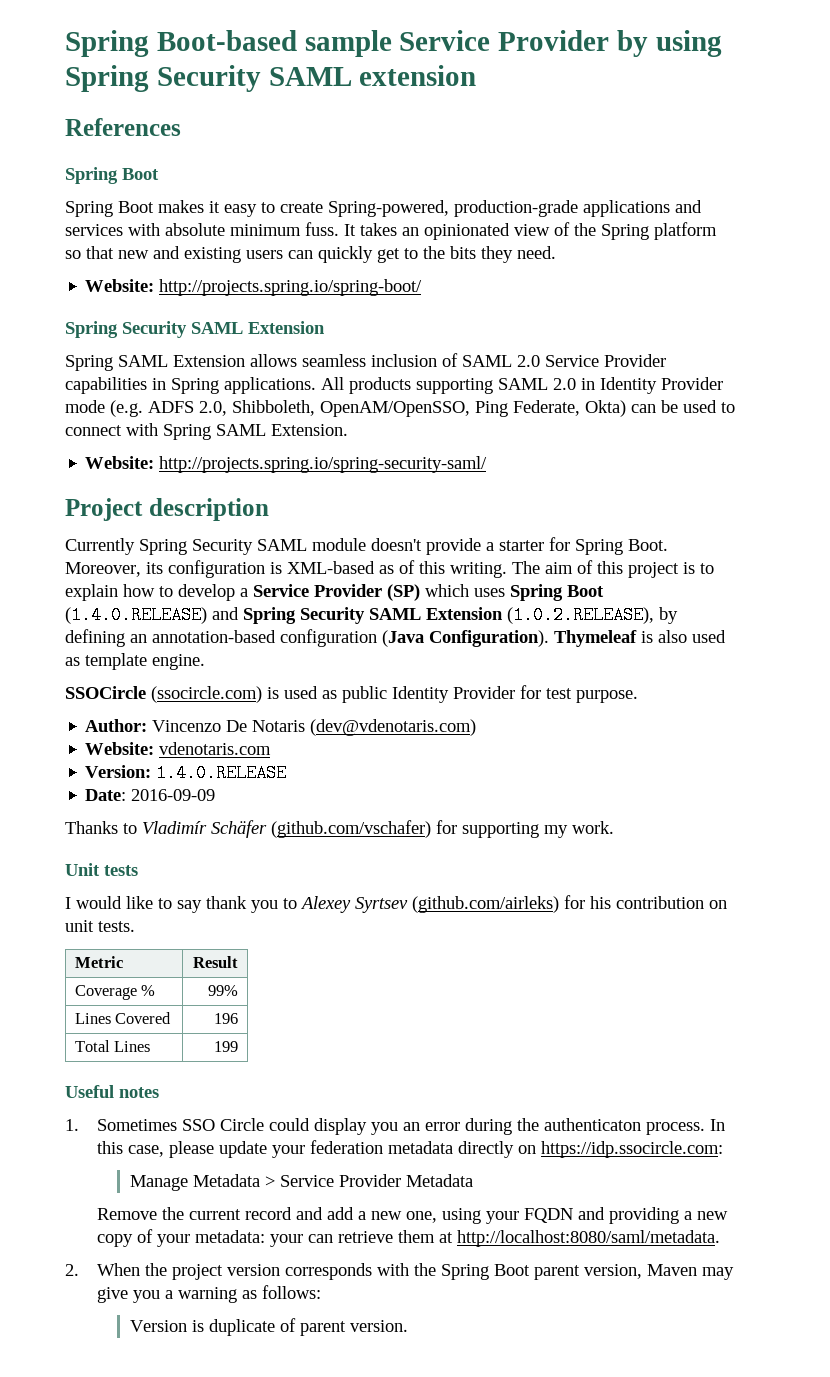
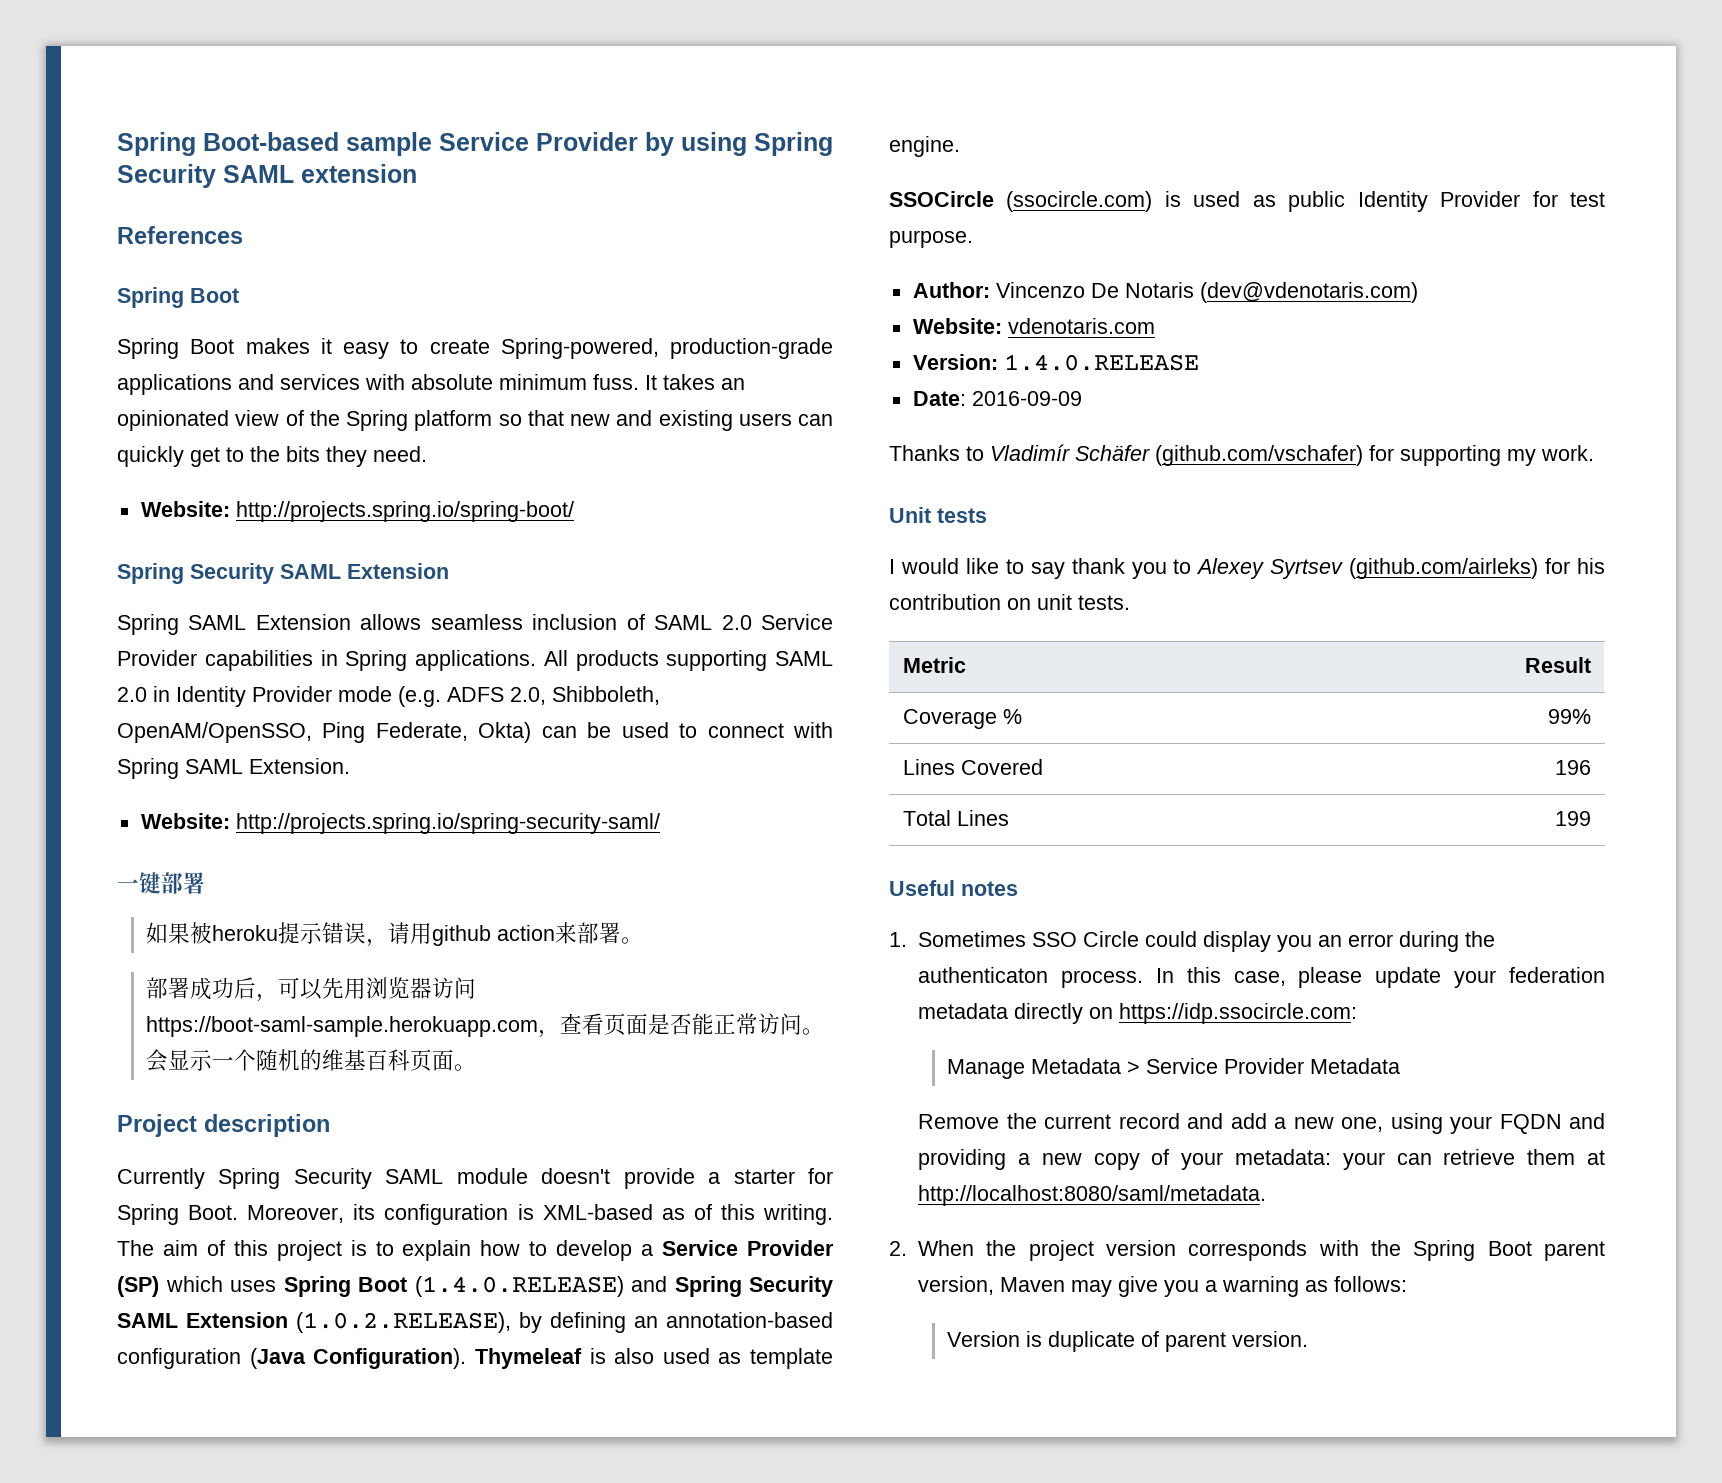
(488, 464) none -> [117,872,205,894] [146,922,644,947] [146,977,477,1002] [146,1013,825,1038] [146,1049,477,1072] // 一键部署 // 如果被heroku提示错误，请用github action来部署。 // 部署成功后，可以先用浏览器访问https://boot-saml-sample.herokuapp.com，查看页面是否能正常访问。会显示一个随机的维基百科页面。

